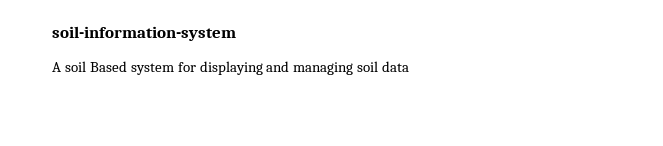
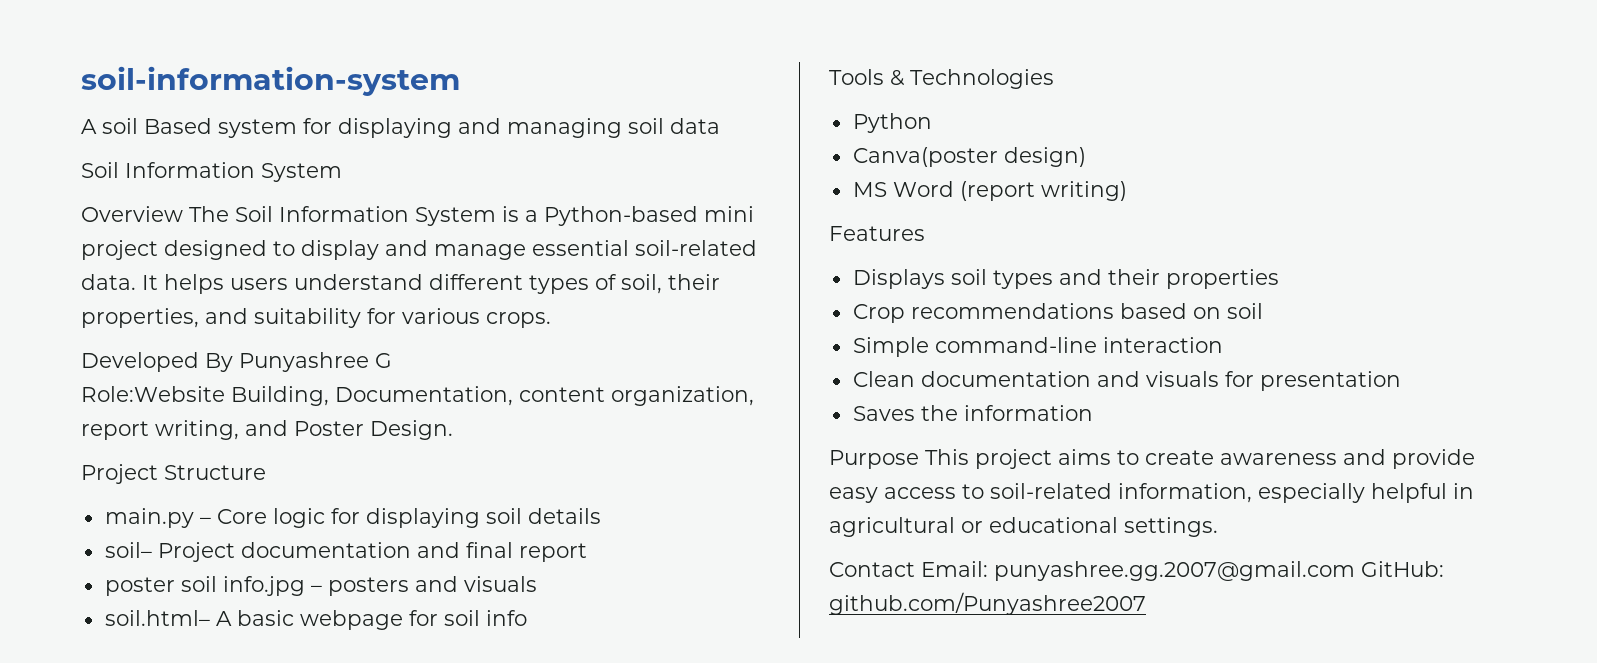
(410, 66) none -> [81,162,342,182] [81,206,754,226] [81,240,757,260] [81,274,720,294] [81,308,551,328] [81,352,392,372] [81,386,754,406] [81,420,453,440] [81,464,266,484] [104,508,601,528] [104,542,587,562] [104,576,537,596] [104,610,527,630] [829,69,1054,89] [852,113,932,133] [852,147,1086,167] [852,181,1127,201] [829,226,925,241] [852,269,1279,289] [852,303,1263,323] [852,337,1223,357] [852,371,1401,391] [852,405,1093,421] [829,449,1475,469] [829,483,1474,503] [829,517,1218,537] [829,561,1444,581] [829,592,1146,615] // Soil Information System // Overview The Soil Information System is a Python-based mini project designed to display and manage essential soil-related data. It helps users understand different types of soil, their properties, and suitability for various crops. // Developed By Punyashree G // Role:Website Building, Documentation, content organization, report writing, and Poster Design. // Project Structure // main.py – Core logic for displaying soil details // soil– Project documentation and final report // poster soil info.jpg – posters and visuals // soil.html– A basic webpage for soil info // Tools & Technologies // Python // Canva(poster design) // MS Word (report writing) // Features // Displays soil types and their properties // Crop recommendations based on soil // Simple command-line interaction // Clean documentation and visuals for presentation // Saves the information // Purpose This project aims to create awareness and provide easy access to soil-related information, especially helpful in agricultural or educational settings. // Contact Email: punyashree.gg.2007@gmail.com GitHub: github.com/Punyashree2007

